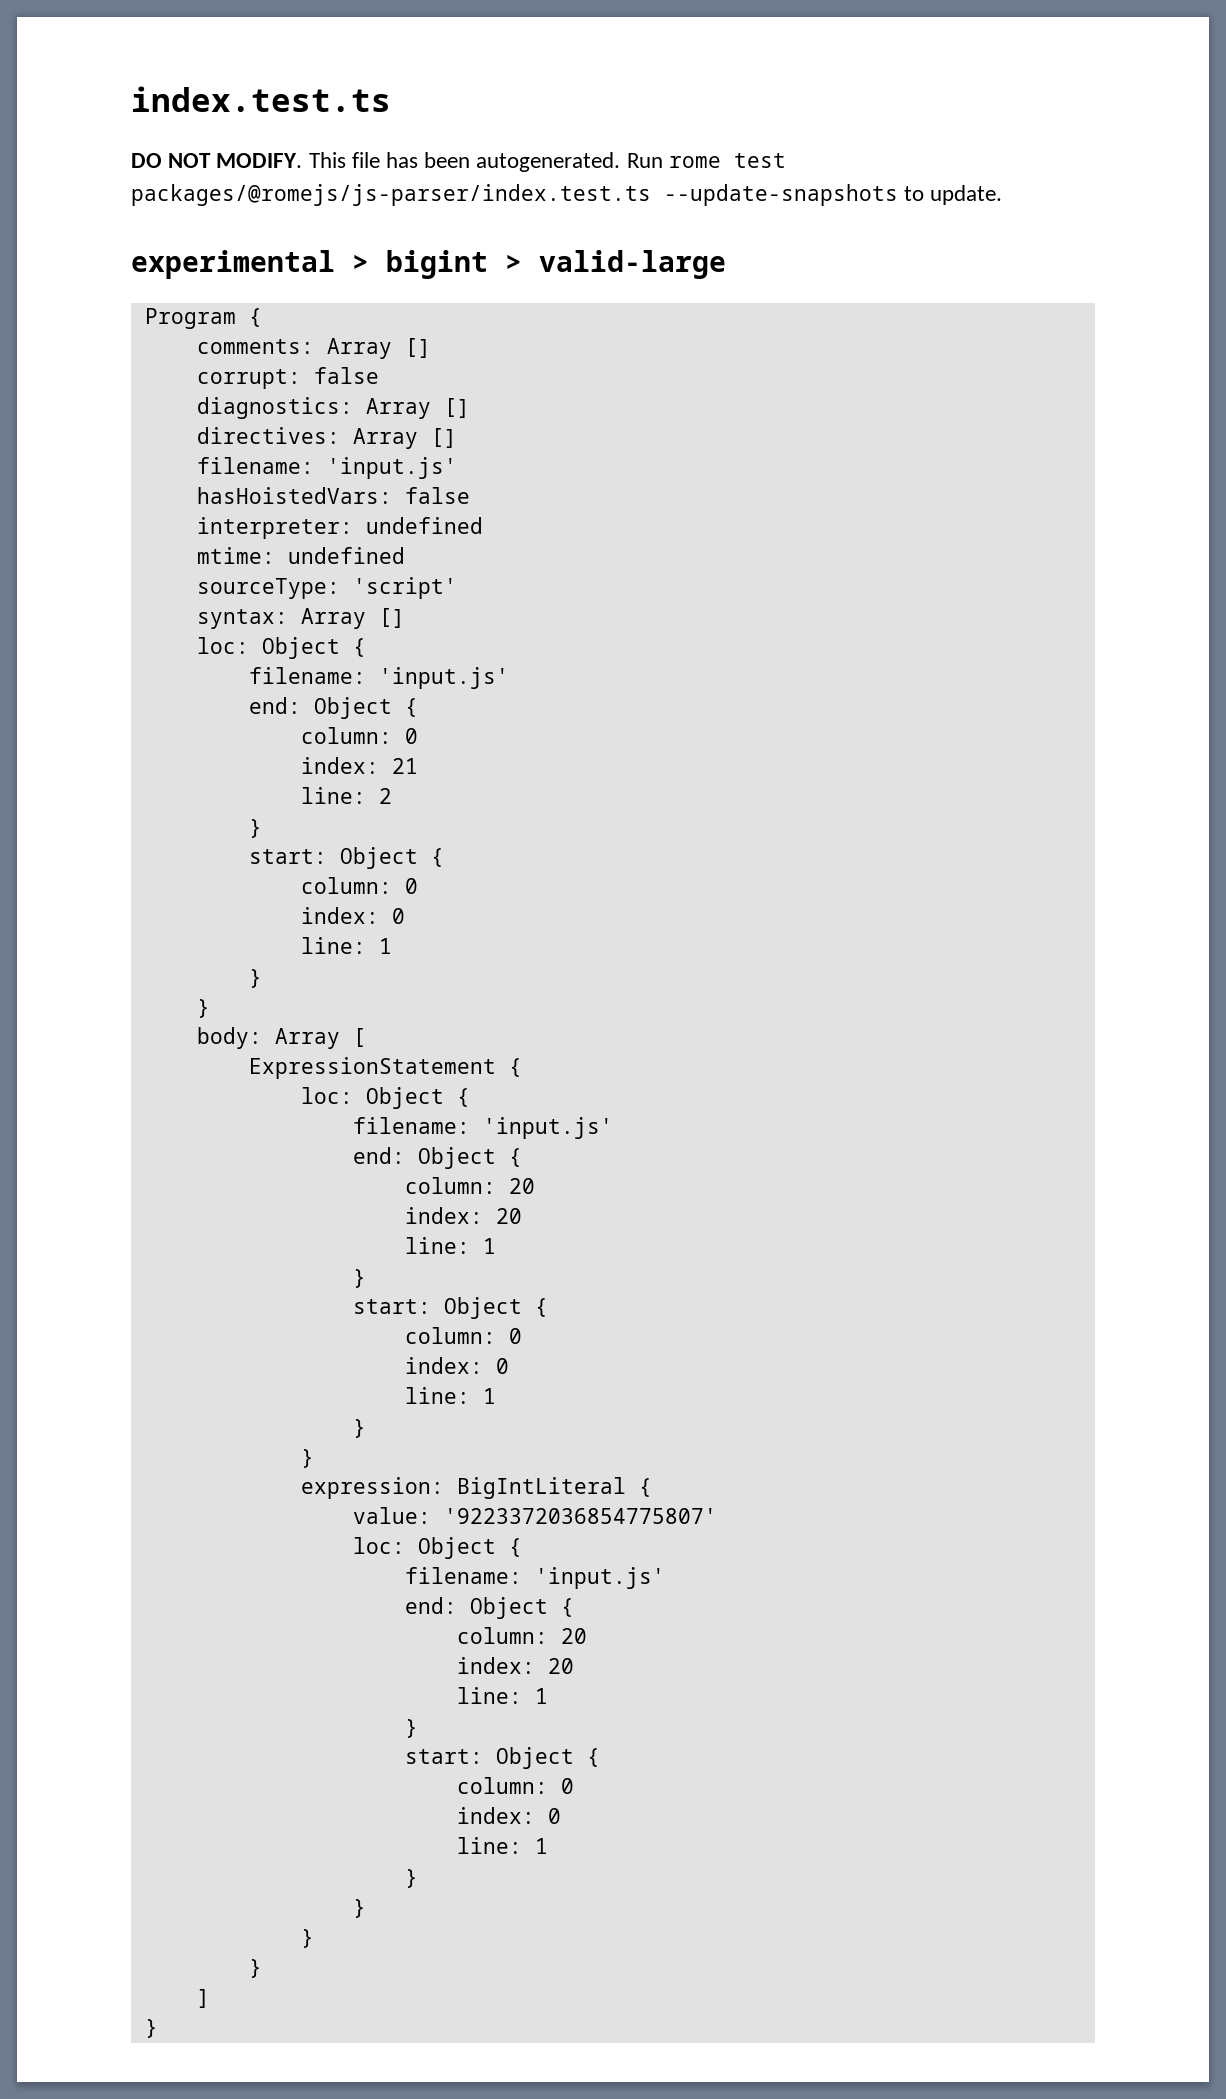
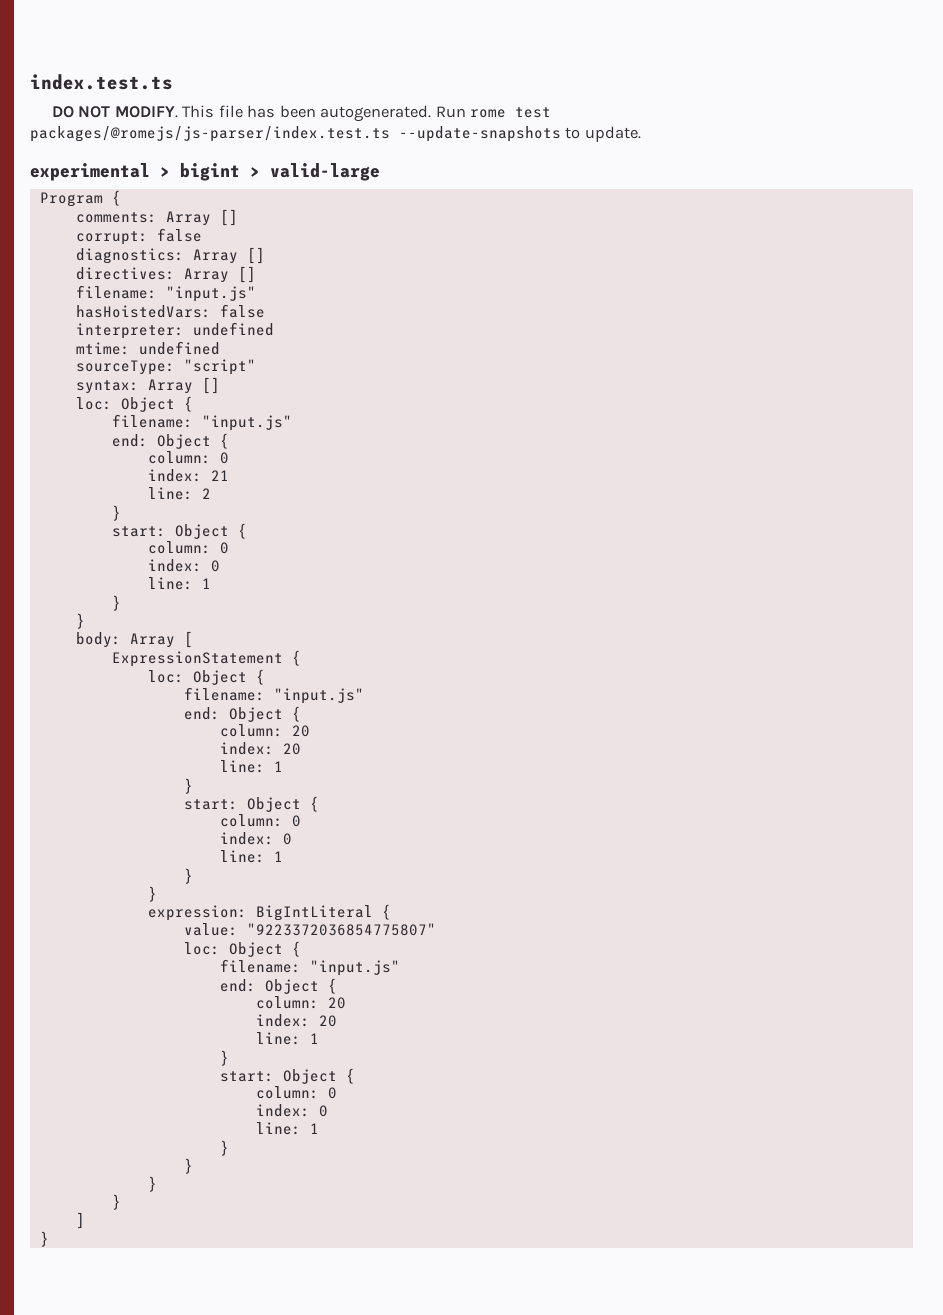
[326,457,457,479] 'input.js' -> [165,286,256,302] "input.js"
[352,577,457,599] 'script' -> [183,359,256,375] "script"
[378,667,509,689] 'input.js' -> [201,415,292,431] "input.js"
[482,1117,613,1139] 'input.js' -> [273,688,364,704] "input.js"
[443,1508,717,1524] [352,1537,522,1559] [404,1567,665,1589] '9223372036854775807' // loc: Object { // filename: 'input.js' -> [246,923,436,936] [183,941,301,957] [219,959,400,976] "9223372036854775807" // loc: Object { // filename: "input.js"

